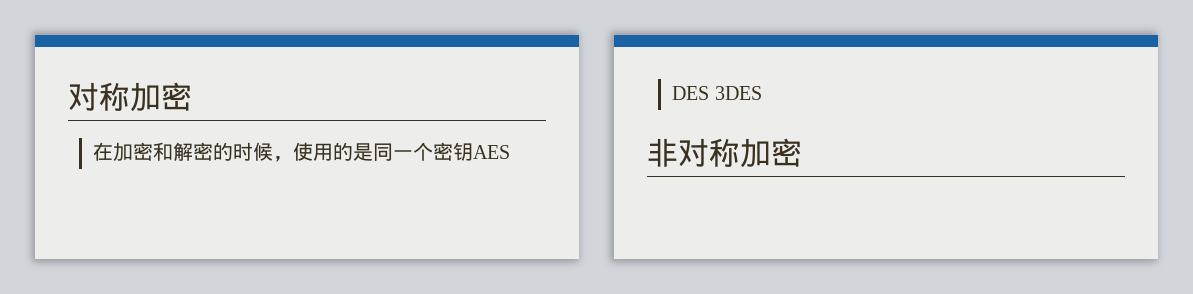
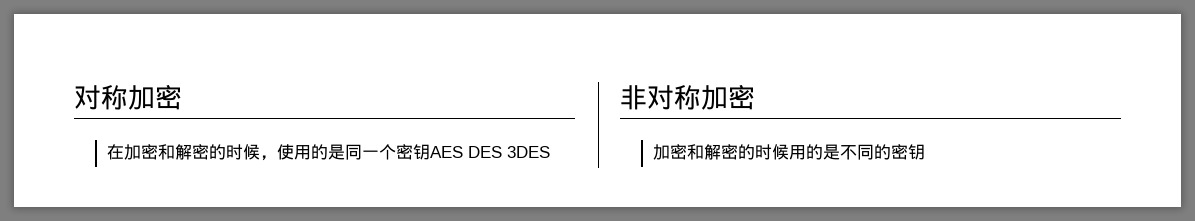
(802, 152) none -> [652,144,925,160] // 加密和解密的时候用的是不同的密钥

